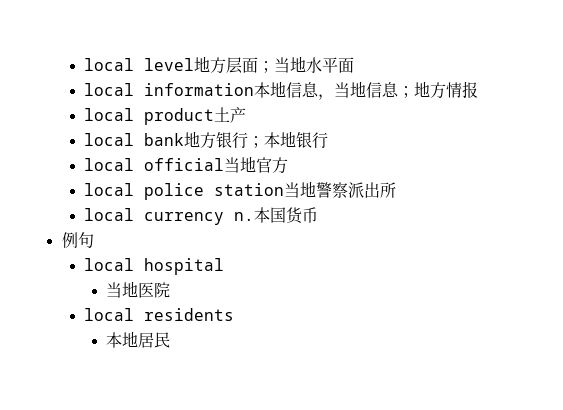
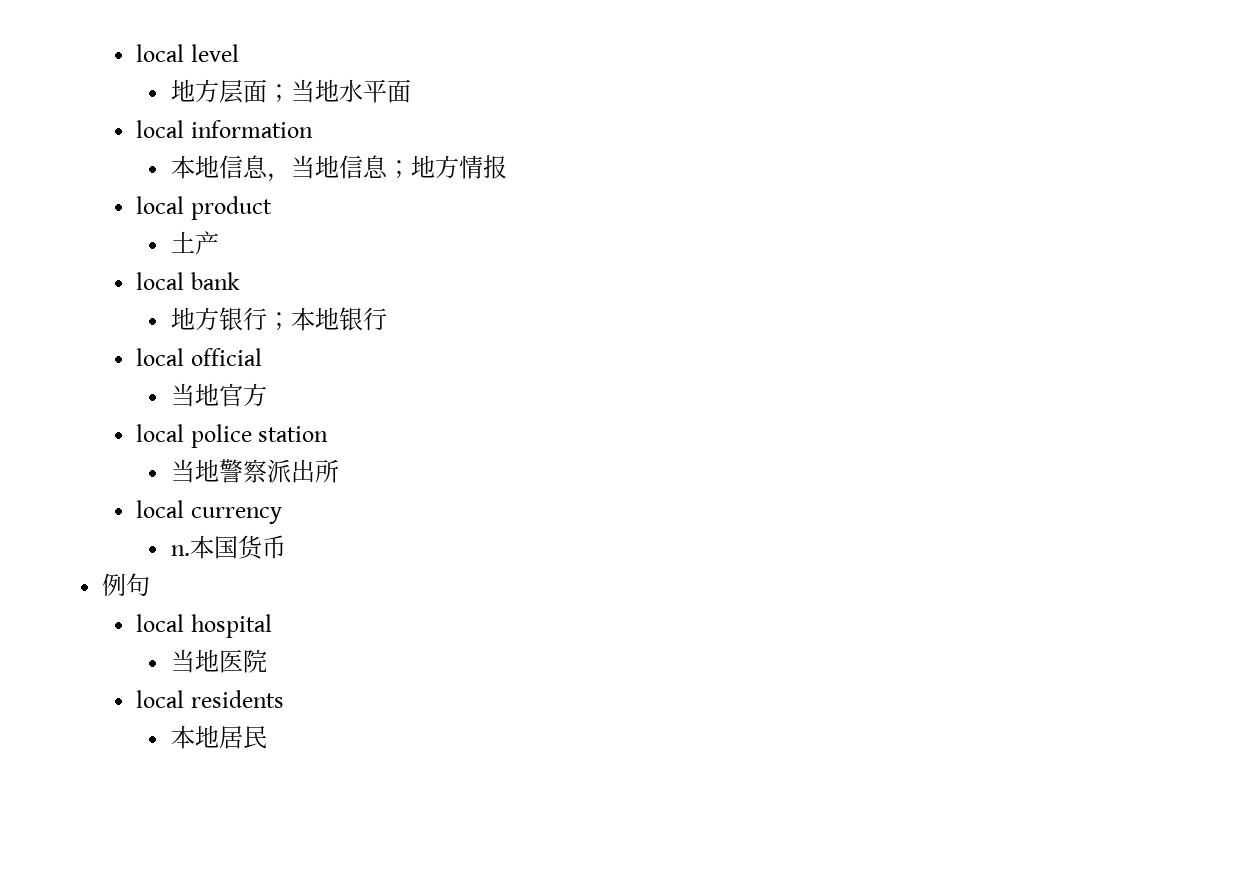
(195, 64) none -> (239, 53) //
(255, 89) none -> (313, 129) //
(215, 116) none -> (272, 208) //
(185, 139) none -> (240, 281) //
(225, 164) none -> (262, 357) //
(285, 189) none -> (329, 434) //
(225, 218) none -> (282, 515) //

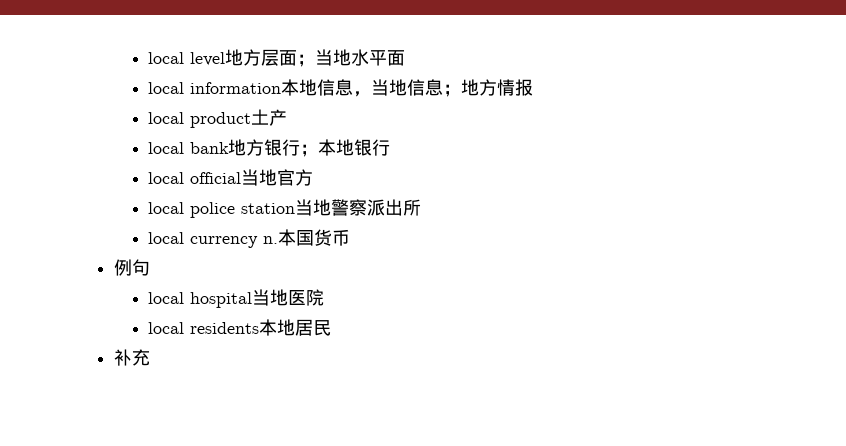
(239, 53) // -> (226, 59) none
(313, 129) // -> (282, 88) none
(272, 208) // -> (252, 120) none
(240, 281) // -> (230, 148) none
(262, 357) // -> (242, 178) none
(329, 434) // -> (296, 208) none
(282, 515) // -> (259, 242) none
(272, 626) // -> (253, 300) none
(284, 699) // -> (260, 328) none
(267, 737) none -> [113,349,150,366] // 补充

